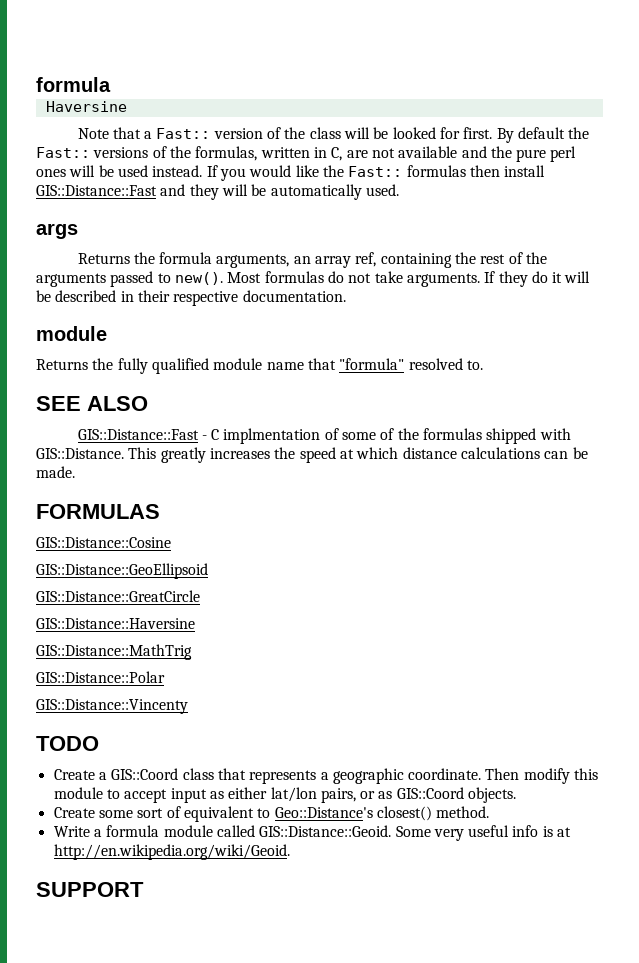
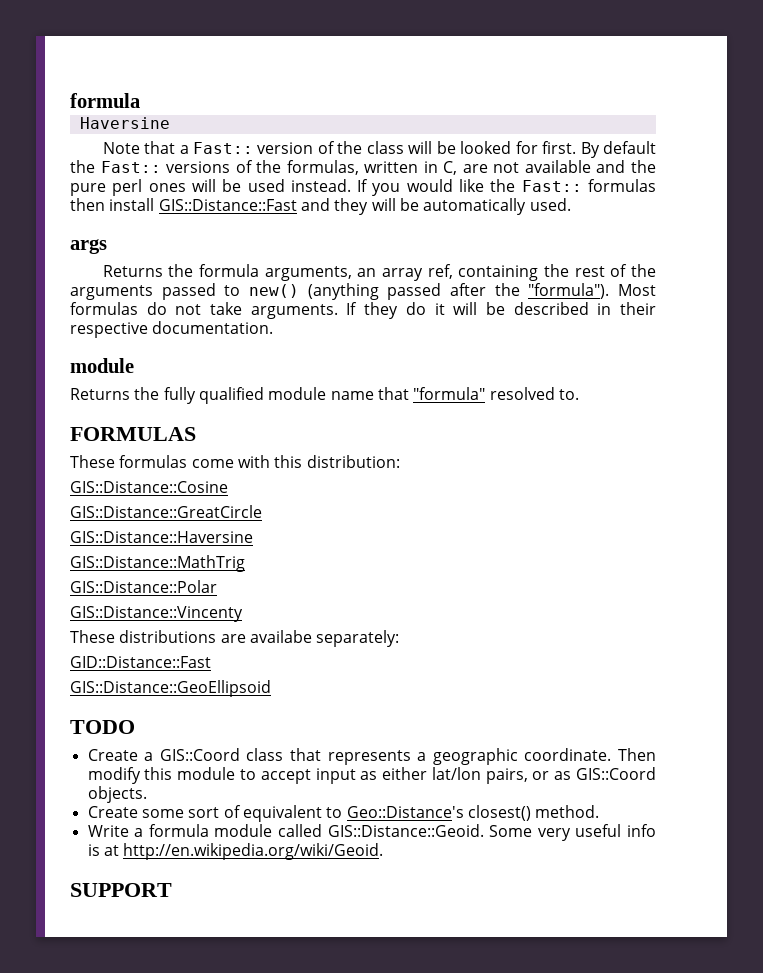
[174,272,223,285] new(). -> [249,283,610,300] new() (anything passed after the "formula").
[36,396,148,411] [77,428,571,444] [36,447,588,463] [36,466,75,478] [36,504,160,519] SEE ALSO // GIS::Distance::Fast - C implmentation of some of the formulas shipped with GIS::Distance. This greatly increases the speed at which distance calculations can be made. // FORMULAS -> [70,427,196,441] [70,455,400,468] FORMULAS // These formulas come with this distribution:
[36,563,208,579] // GIS::Distance::GeoEllipsoid -> (228, 487) none
(188, 706) none -> [70,630,400,647] [70,656,211,668] [70,680,271,697] // These distributions are availabe separately: // GID::Distance::Fast // GIS::Distance::GeoEllipsoid

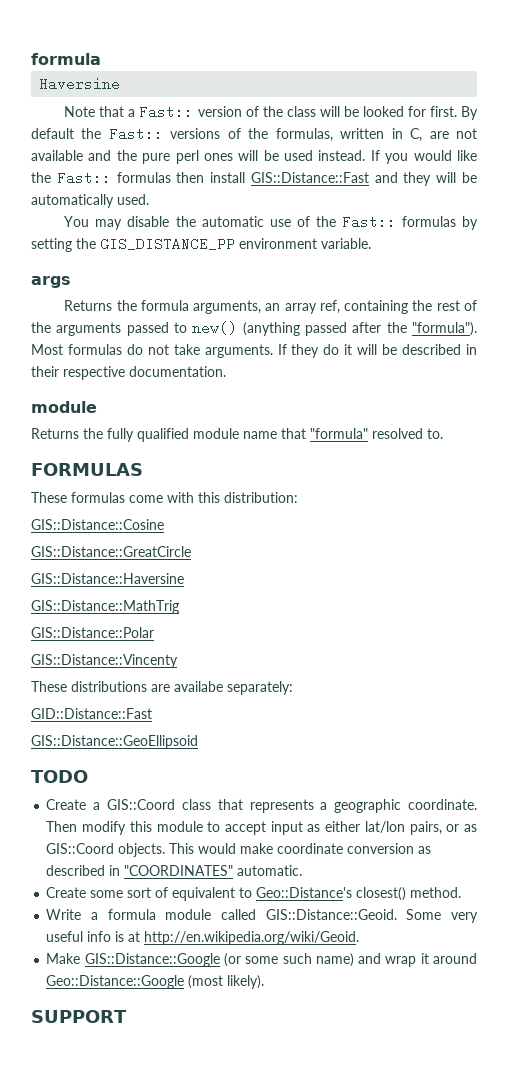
(571, 204) none -> [64,215,479,230] [31,237,371,252] // You may disable the automatic use of the Fast:: formulas by setting the GIS_DISTANCE_PP environment variable.
(147, 794) none -> [169,843,432,854] [46,865,303,876] This would make coordinate conversion as described in "COORDINATES" automatic.
(384, 851) none -> [46,953,477,967] [46,975,265,989] // Make GIS::Distance::Google (or some such name) and wrap it around Geo::Distance::Google (most likely).

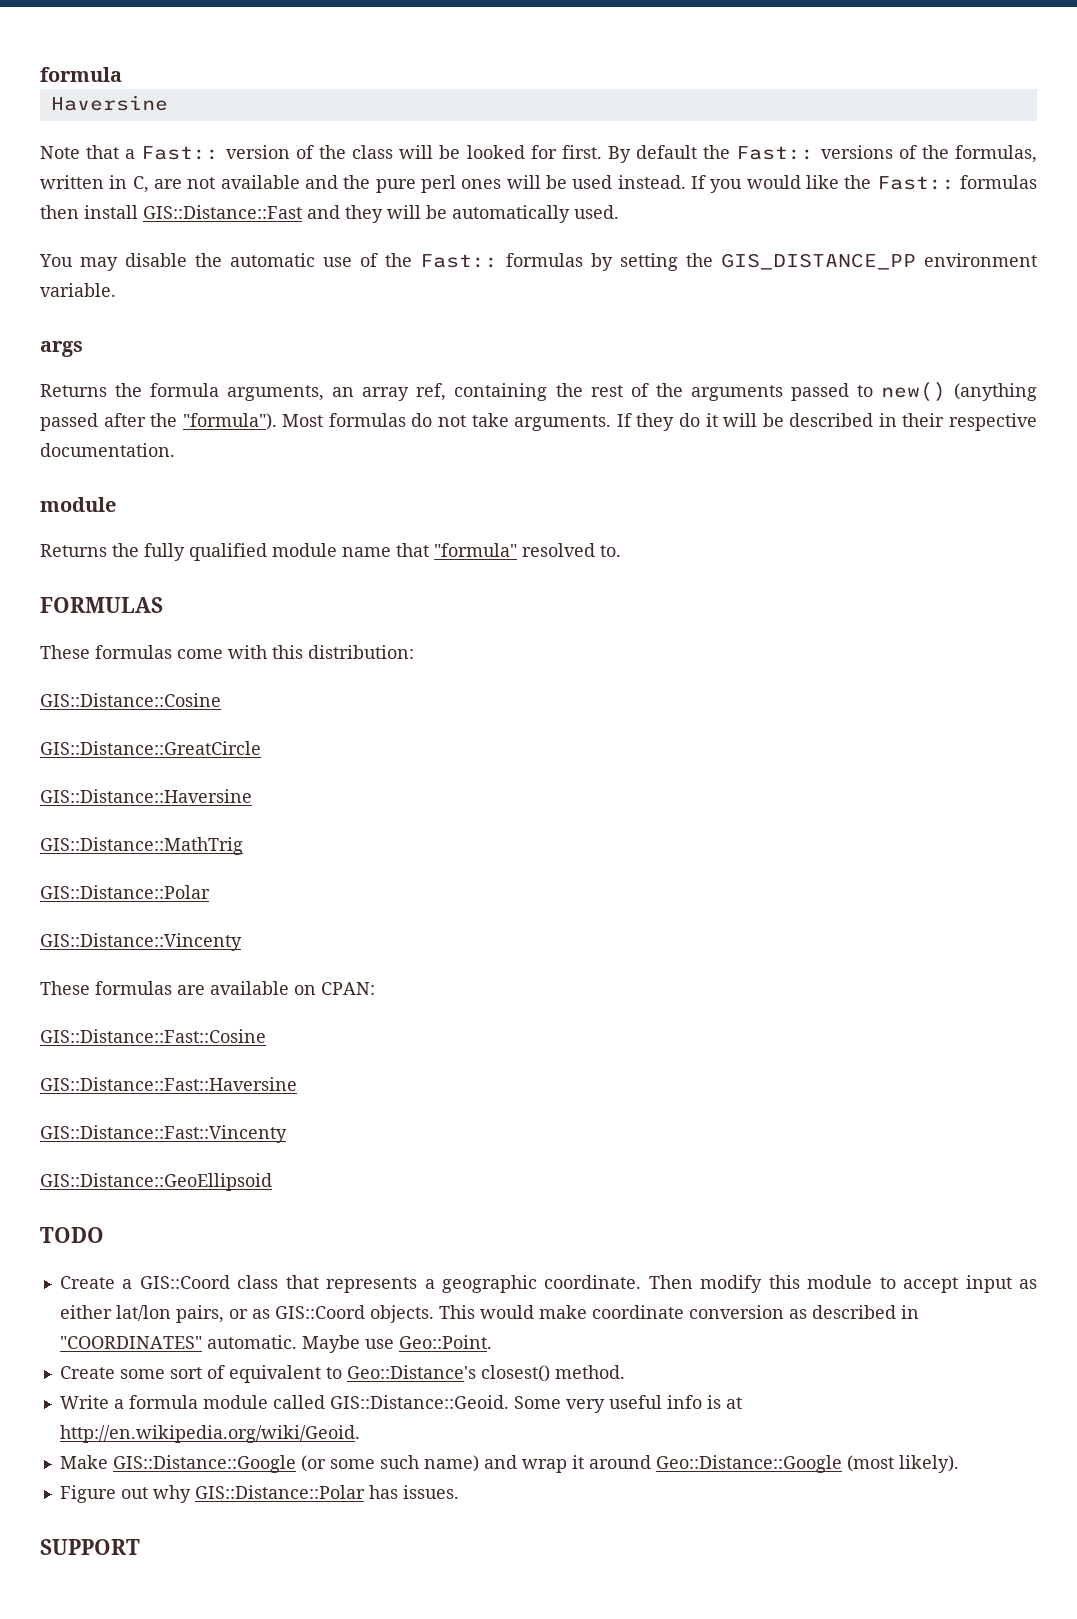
[71,681,293,695] [31,708,152,719] distributions are availabe separately: // GID::Distance::Fast -> [95,981,375,995] [40,1029,266,1043] [40,1077,297,1091] [40,1125,287,1143] formulas are available on CPAN: // GIS::Distance::Fast::Cosine // GIS::Distance::Fast::Haversine // GIS::Distance::Fast::Vincenty
(303, 870) none -> [301,1335,492,1353] Maybe use Geo::Point.
(265, 982) none -> [59,1485,459,1503] // Figure out why GIS::Distance::Polar has issues.

